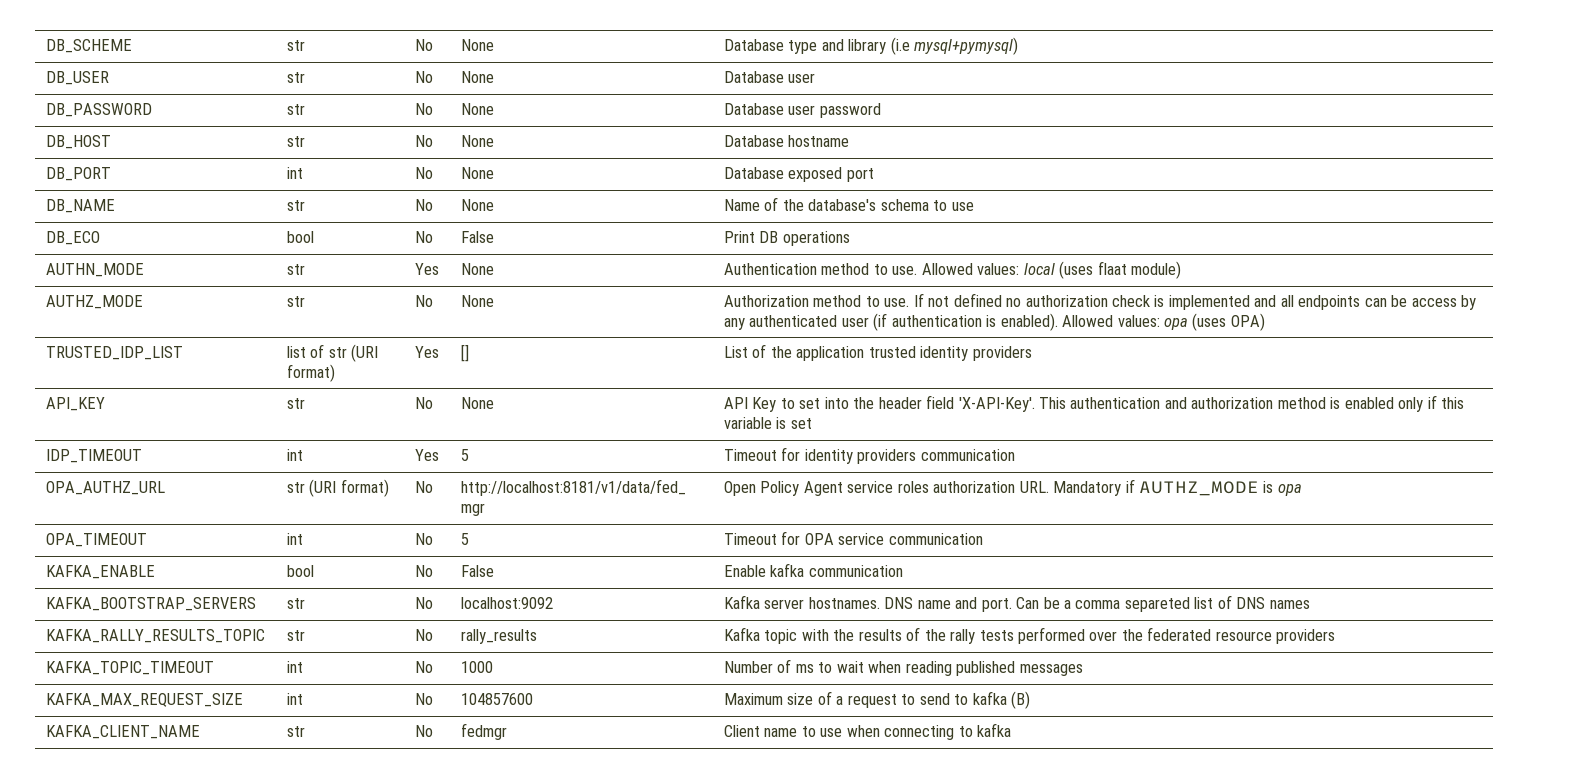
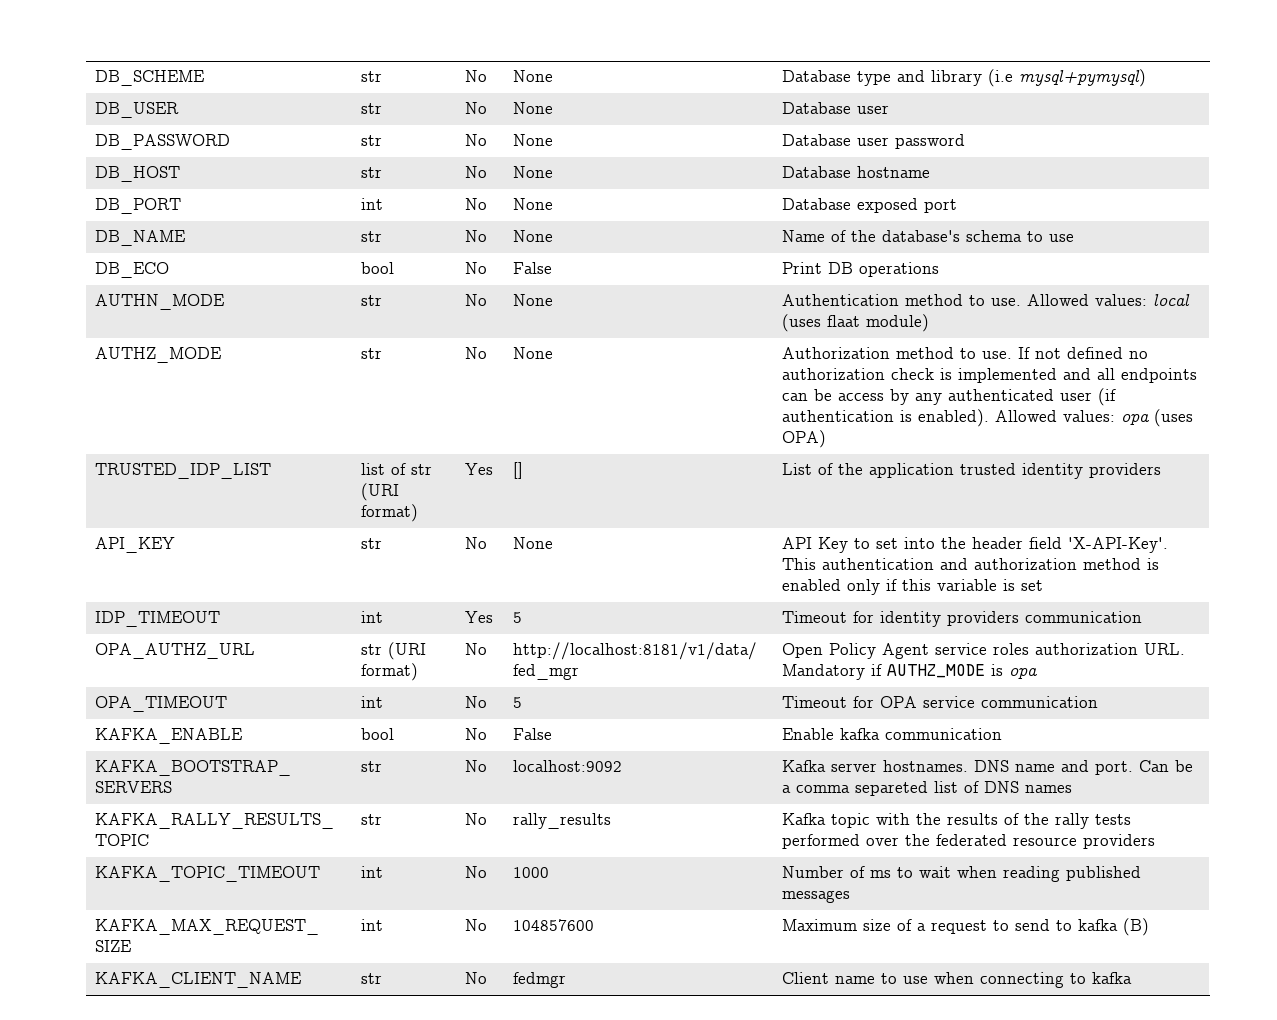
[414,263,439,275] Yes -> [465,294,488,306] No

